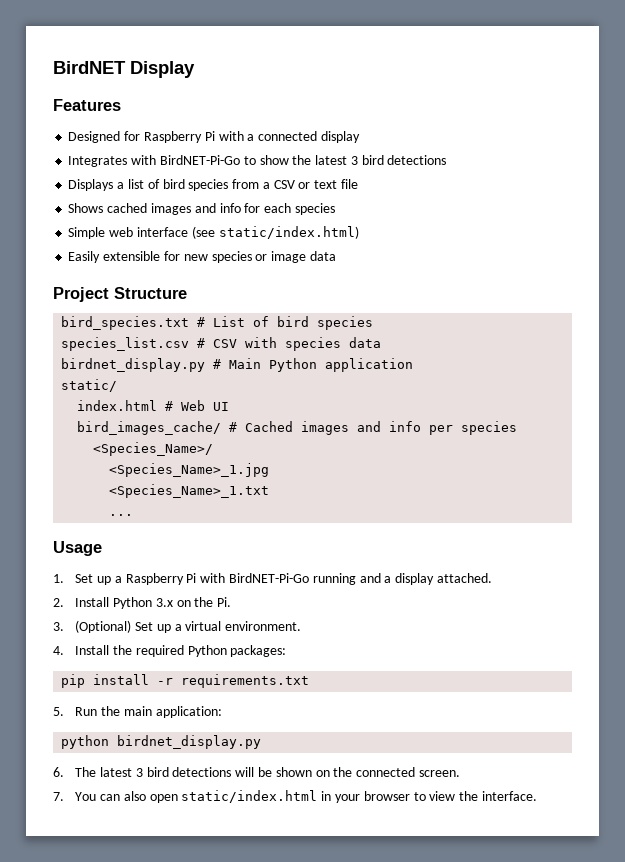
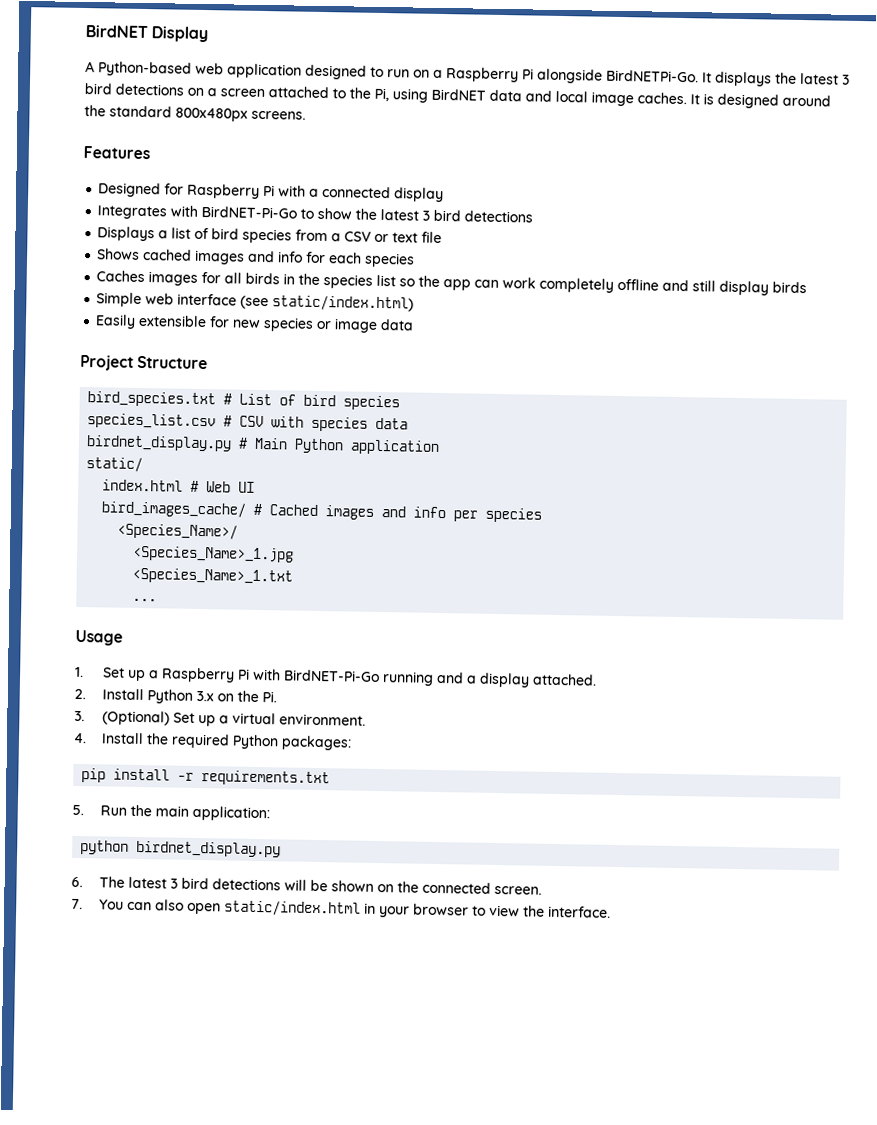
(195, 69) none -> [85,61,850,87] [84,83,831,109] [84,105,306,122] // A Python-based web application designed to run on a Raspberry Pi alongside BirdNETPi-Go. It displays the latest 3 bird detections on a screen attached to the Pi, using BirdNET data and local image caches. It is designed around the standard 800x480px screens.
(335, 209) none -> [96,270,808,296] // Caches images for all birds in the species list so the app can work completely offline and still display birds

